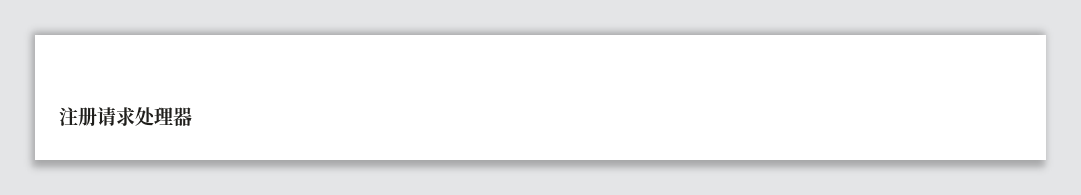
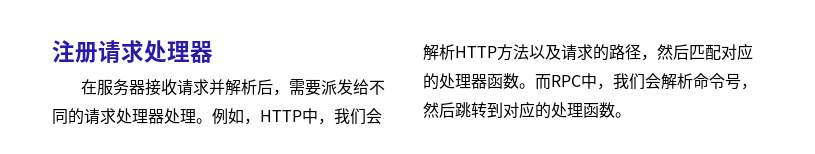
(192, 116) none -> [81,79,386,96] [52,108,382,125] [423,43,753,61] [423,73,757,90] [423,101,631,119] // 在服务器接收请求并解析后，需要派发给不同的请求处理器处理。例如，HTTP中，我们会解析HTTP方法以及请求的路径，然后匹配对应的处理器函数。而RPC中，我们会解析命令号，然后跳转到对应的处理函数。

